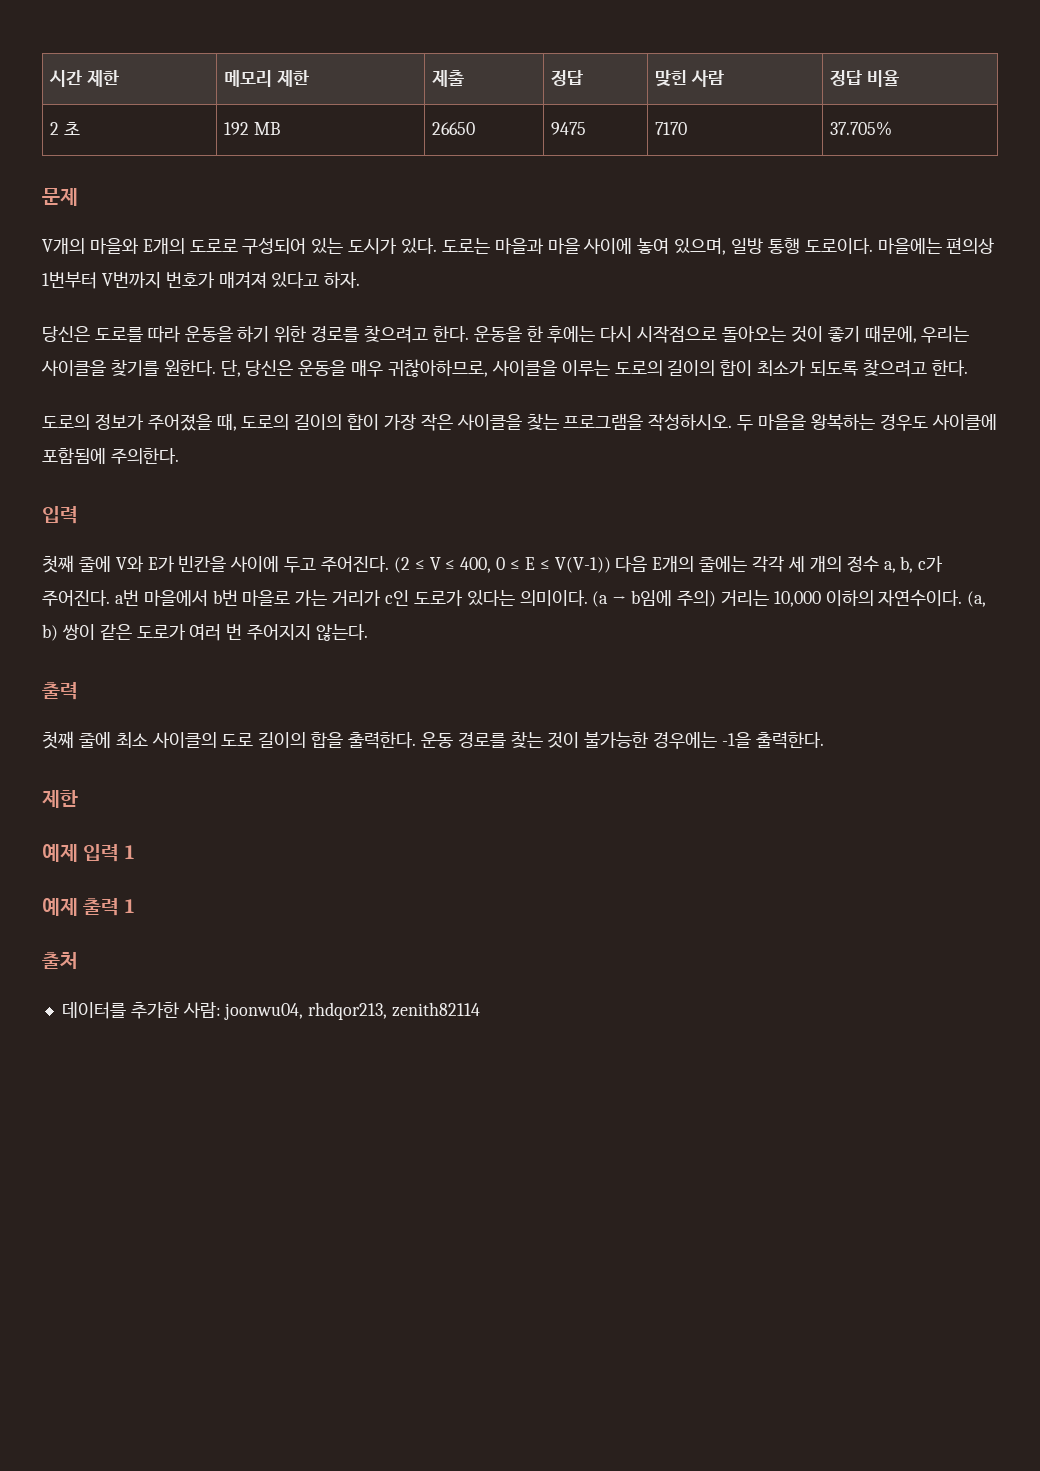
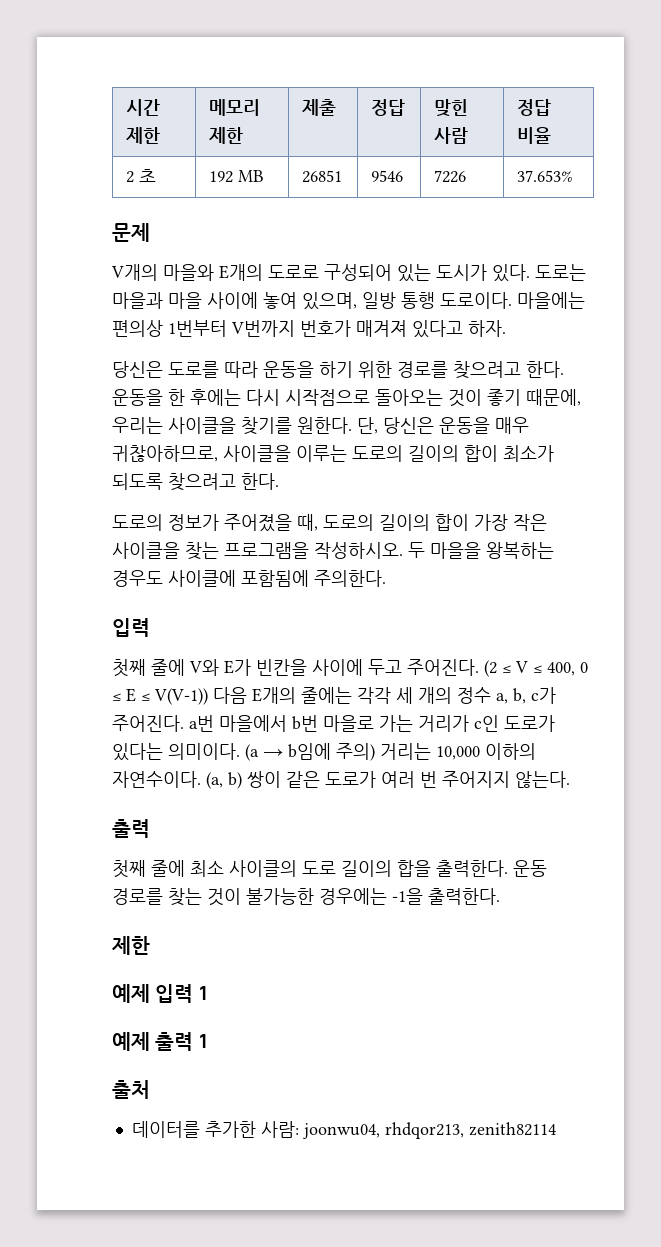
[431,122,475,135] [550,122,586,135] [654,122,687,135] [829,121,892,136] 26650 | 9475 | 7170 | 37.705% -> [301,170,342,183] [370,170,403,182] [433,170,466,183] [516,170,572,182] 26851 | 9546 | 7226 | 37.653%

